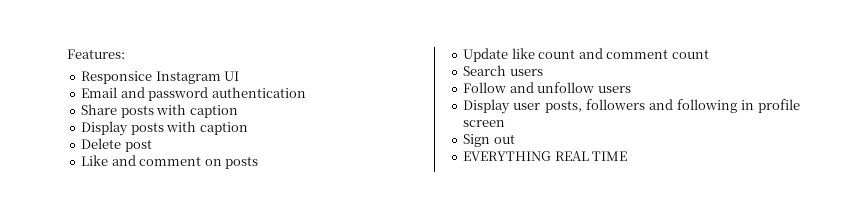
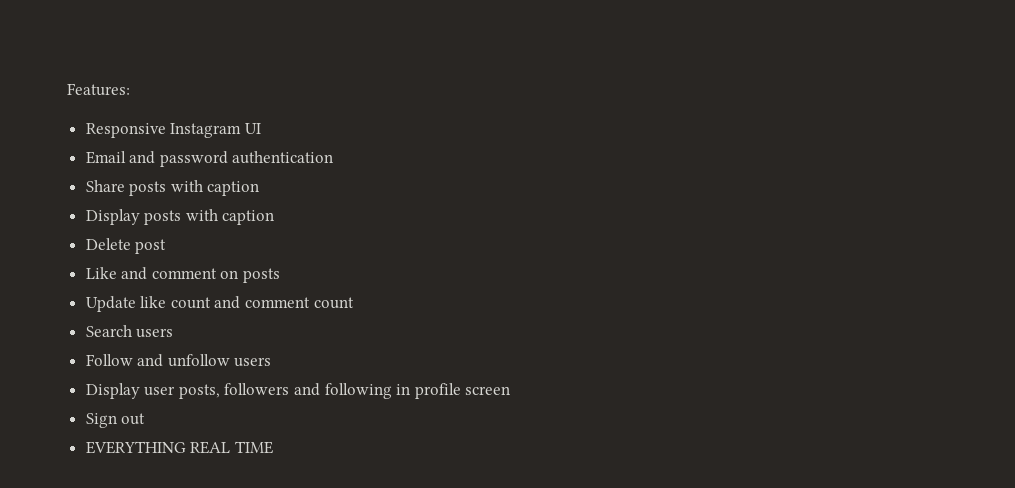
[81,71,153,84] Responsice -> [85,123,166,138] Responsive

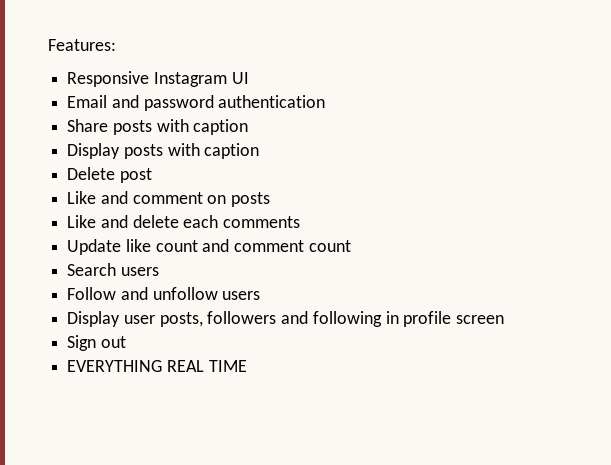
(281, 275) none -> [67,215,301,228] // Like and delete each comments

